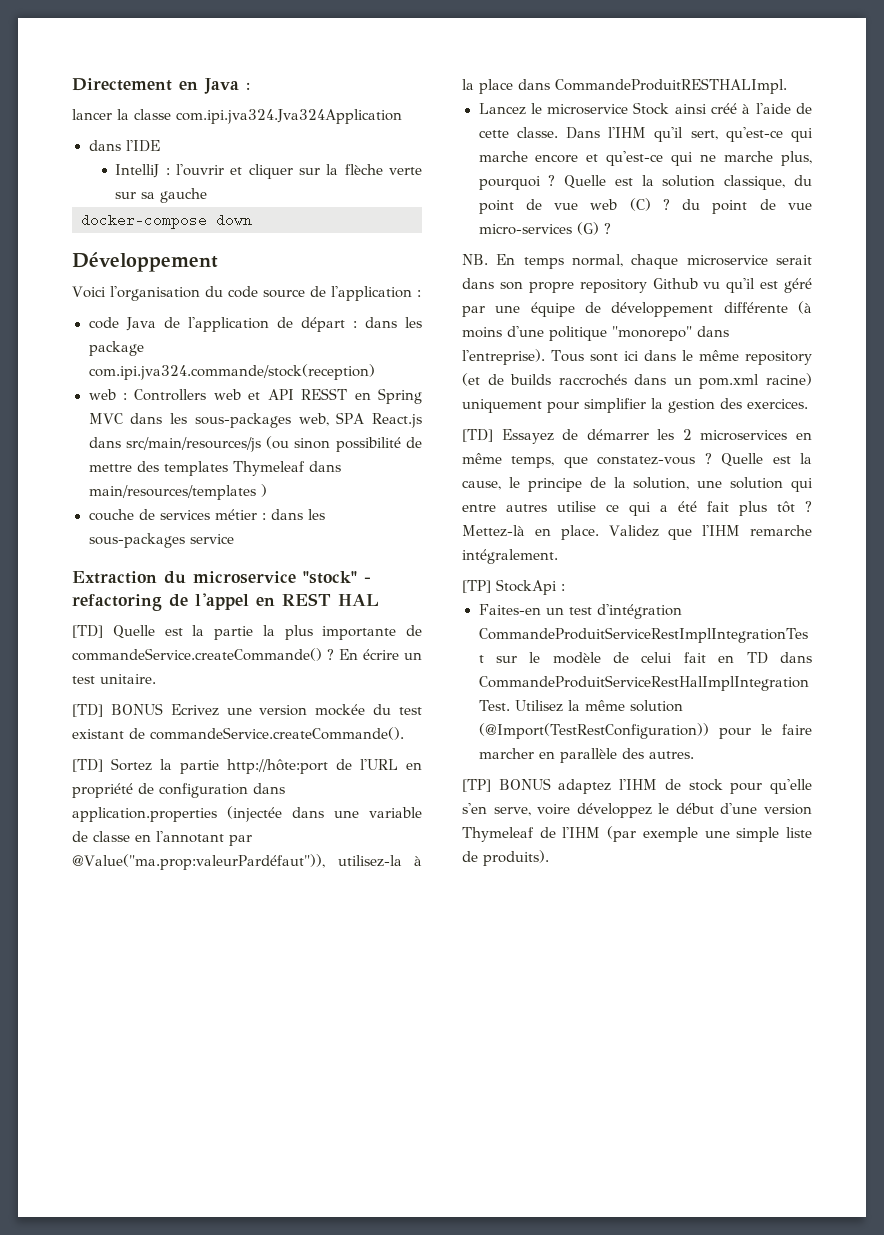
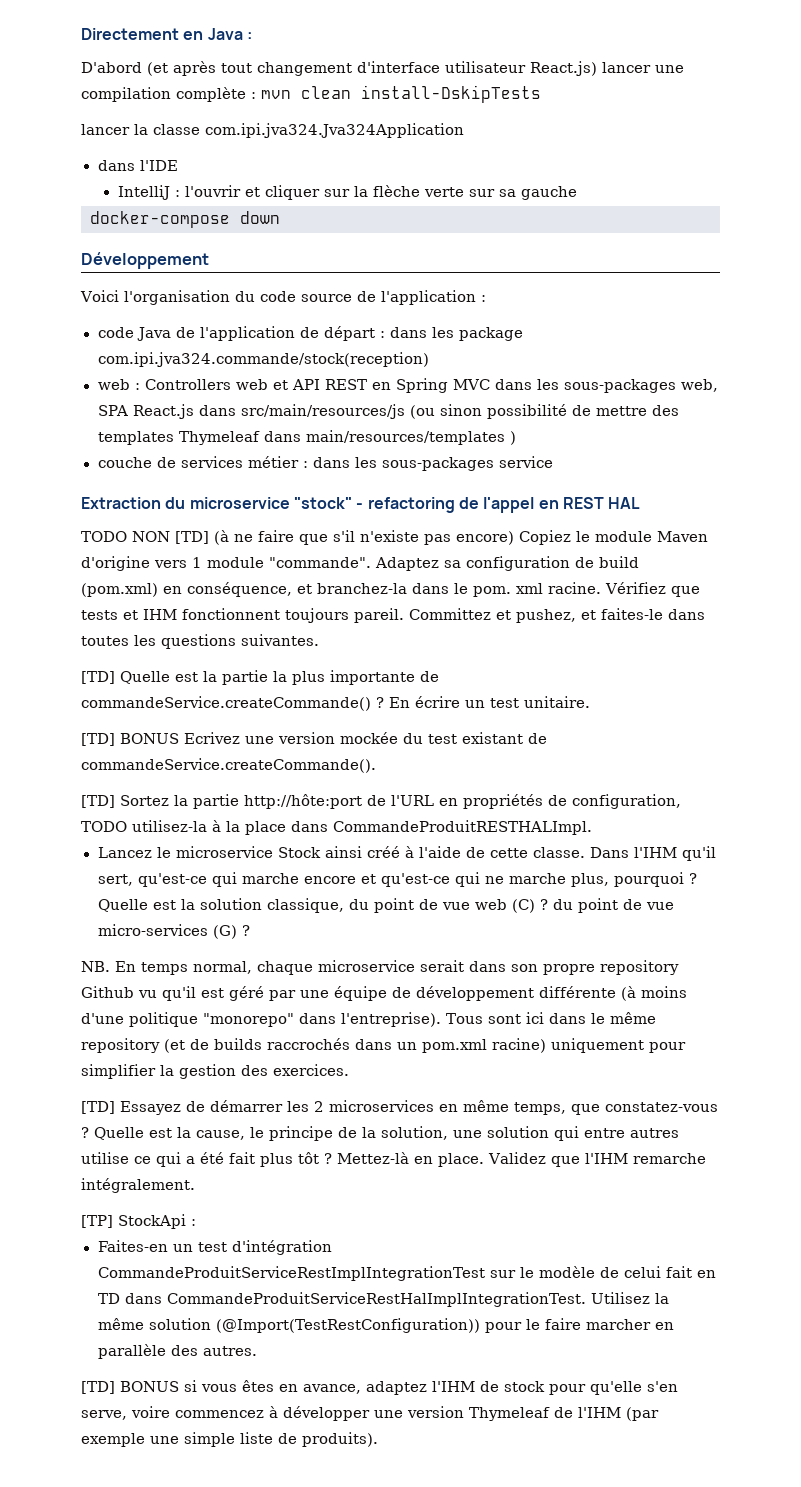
(250, 86) none -> [81,61,684,76] [81,85,541,103] // D'abord (et après tout changement d'interface utilisateur React.js) lancer une compilation complète : mvn clean install-DskipTests
[301,388,348,400] RESST -> [324,379,367,390] REST
(379, 600) none -> [81,530,708,545] [81,556,639,571] [81,582,700,597] [81,608,705,623] [81,634,319,649] // TODO NON [TD] (à ne faire que s'il n'existe pas encore) Copiez le module Maven d'origine vers 1 module "commande". Adaptez sa configuration de build (pom.xml) en conséquence, et branchez-la dans le pom. xml racine. Vérifiez que tests et IHM fonctionnent toujours pareil. Committez et pushez, et faites-le dans toutes les questions suivantes.
[72,783,285,798] [72,806,422,822] [72,831,252,846] [72,854,325,870] propriété de configuration dans application.properties (injectée dans une variable de classe en l'annotant par @Value("ma.prop:valeurPardéfaut")), -> [463,794,681,809] [81,821,127,832] propriétés de configuration, TODO
[462,778,551,792] [TP] BONUS -> [81,1380,361,1394] [TD] BONUS si vous êtes en avance,
[576,803,758,818] développez le début d'une -> [175,1406,403,1421] commencez à développer une

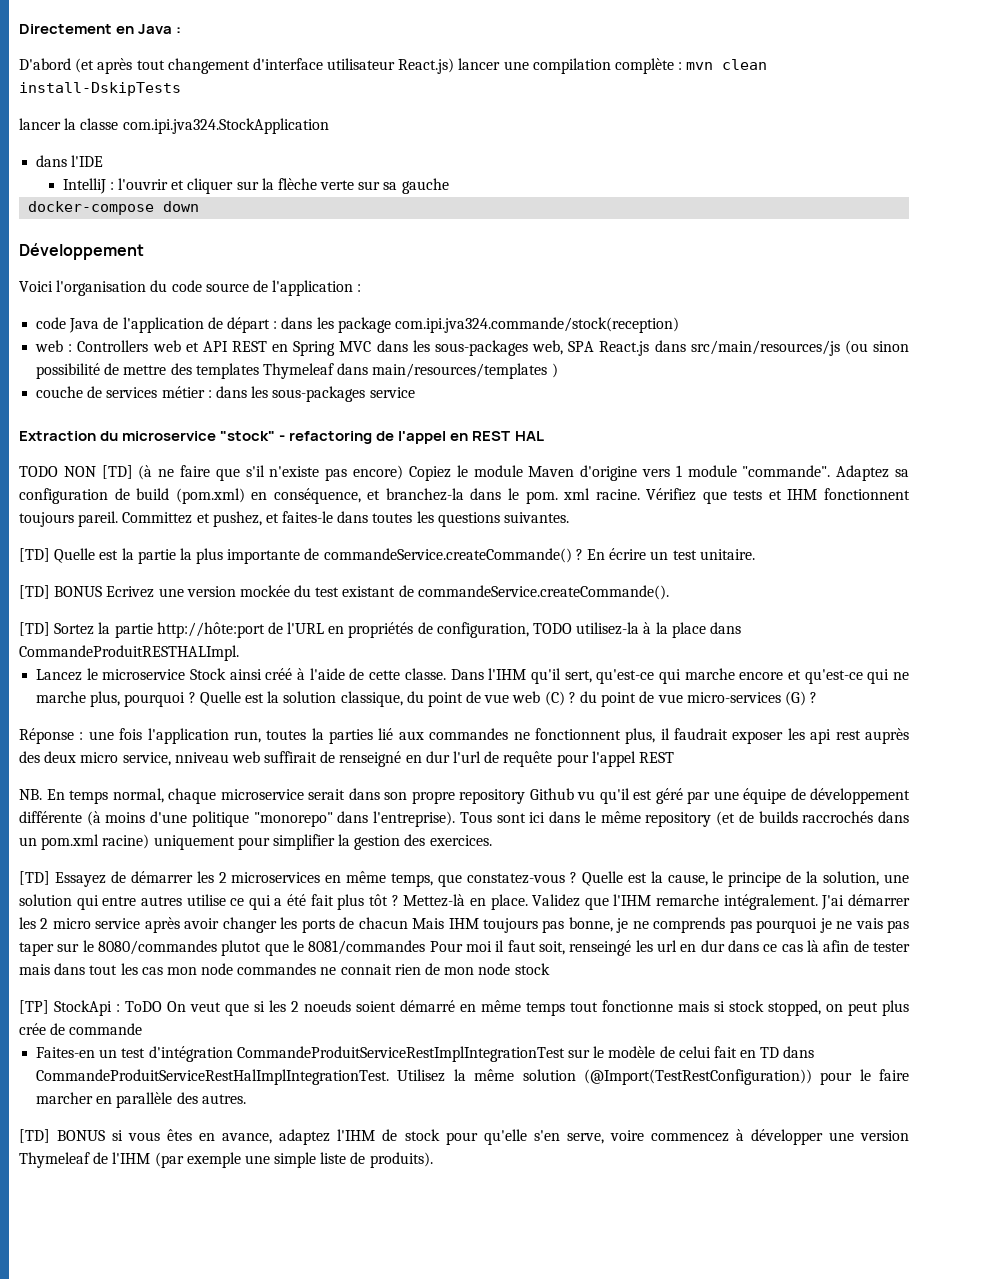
[205,123,464,138] com.ipi.jva324.Jva324Application -> [122,118,329,134] com.ipi.jva324.StockApplication
(250, 930) none -> [19,728,910,744] [19,751,674,767] // Réponse : une fois l'application run, toutes la parties lié aux commandes ne fonctionnent plus, il faudrait exposer les api rest auprès des deux micro service, nniveau web suffirait de renseigné en dur l'url de requête pour l'appel REST
[81,1214,196,1229] // [TP] StockApi : -> [821,894,910,910] [19,917,910,933] [19,940,911,956] [19,963,550,975] [19,1000,909,1016] [19,1023,143,1035] J'ai démarrer les 2 micro service après avoir changer les ports de chacun Mais IHM toujours pas bonne, je ne comprends pas pourquoi je ne vais pas taper sur le 8080/commandes plutot que le 8081/commandes Pour moi il faut soit, renseingé les url en dur dans ce cas là afin de tester mais dans tout les cas mon node commandes ne connait rien de mon node stock // [TP] StockApi : ToDO On veut que si les 2 noeuds soient démarré en même temps tout fonctionne mais si stock stopped, on peut plus crée de commande

